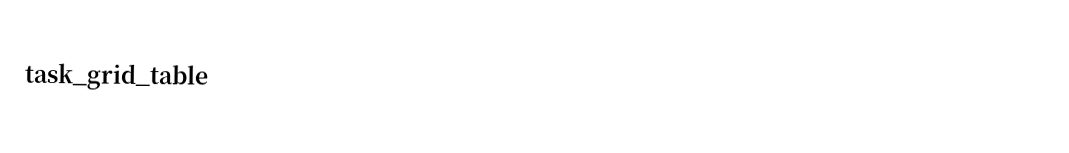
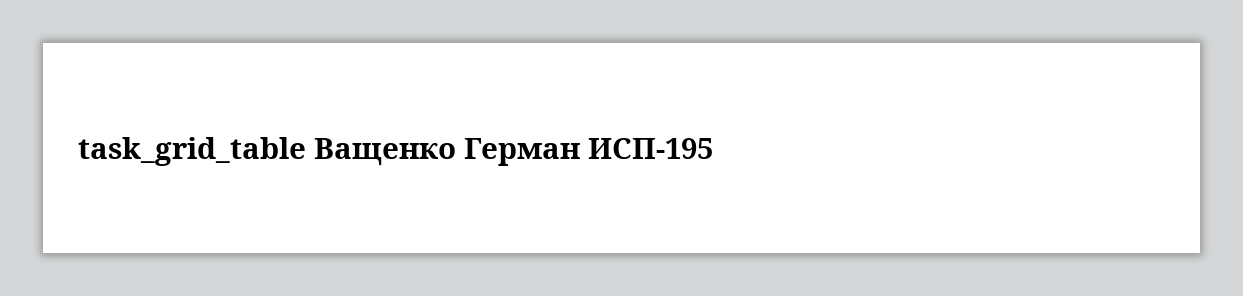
(209, 76) none -> [314,138,713,166] Ващенко Герман ИСП-195

